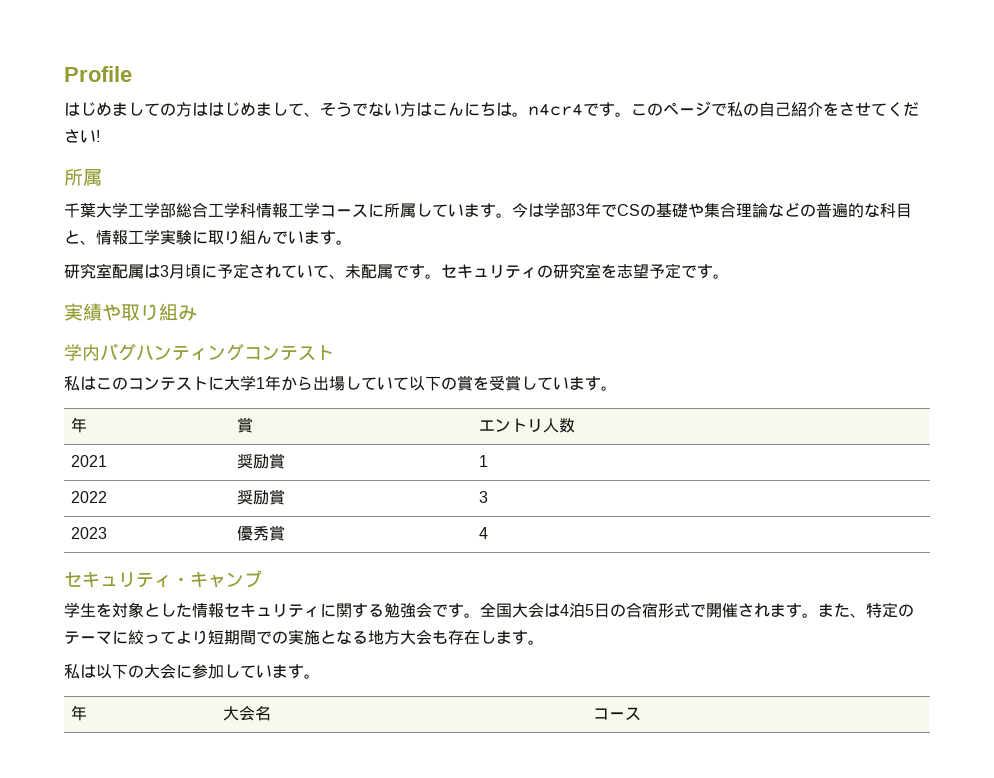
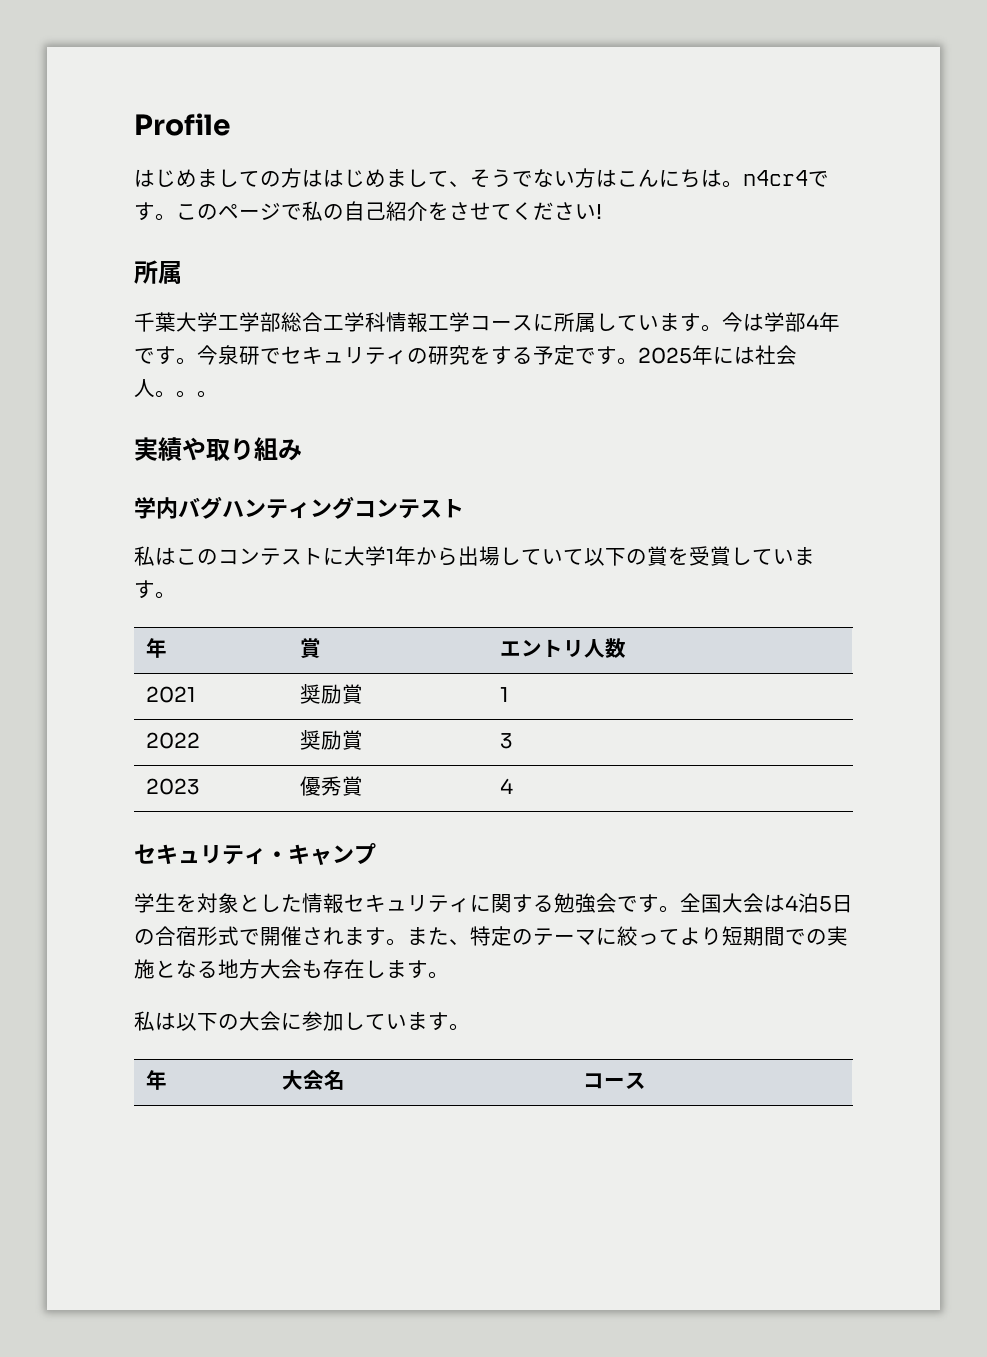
[576,202,912,218] [64,229,352,245] [64,263,441,279] 3年でCSの基礎や集合理論などの普遍的な科目と、情報工学実験に取り組んでいます。 // 研究室配属は3月頃に予定されていて、未配属です。 -> [806,312,840,332] [134,345,281,365] 4年です。今泉研で
[585,263,649,279] 室を志望 -> [470,346,533,365] をする
(729, 276) none -> [638,345,797,365] [134,379,218,398] 2025年には社会人。。。

